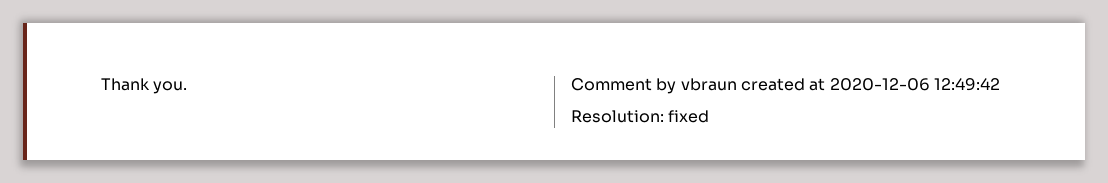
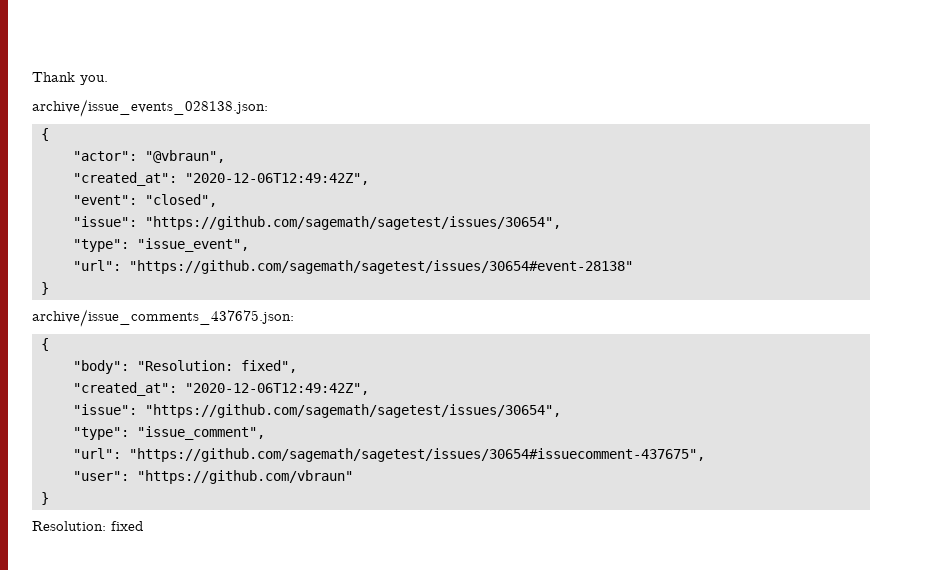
[571,78,1000,94] Comment by vbraun created at 2020-12-06 12:49:42 -> [32,99,268,117] [41,128,49,141] [73,150,225,163] [73,172,369,186] [73,194,217,207] [73,216,561,230] [73,238,249,252] [73,260,633,274] [41,282,49,295] [32,309,294,327] [41,338,49,351] [73,360,297,374] [73,382,369,396] [73,404,561,418] [73,426,265,440] [73,448,705,462] [73,470,353,484] [41,492,49,505] archive/issue_events_028138.json: // { // "actor": "@vbraun", // "created_at": "2020-12-06T12:49:42Z", // "event": "closed", // "issue": "https://github.com/sagemath/sagetest/issues/30654", // "type": "issue_event", // "url": "https://github.com/sagemath/sagetest/issues/30654#event-28138" // } // archive/issue_comments_437675.json: // { // "body": "Resolution: fixed", // "created_at": "2020-12-06T12:49:42Z", // "issue": "https://github.com/sagemath/sagetest/issues/30654", // "type": "issue_comment", // "url": "https://github.com/sagemath/sagetest/issues/30654#issuecomment-437675", // "user": "https://github.com/vbraun" // }

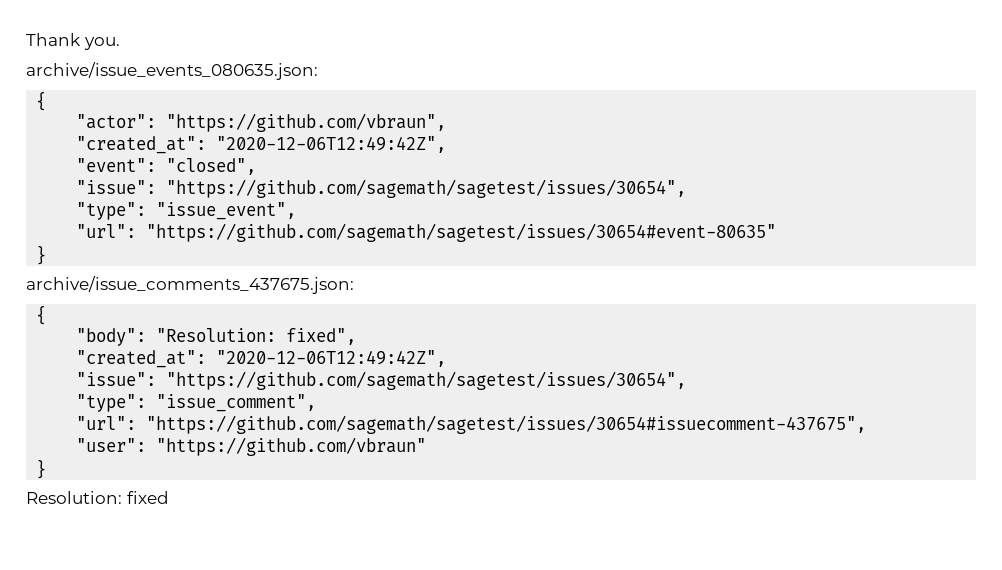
[32,99,268,117] archive/issue_events_028138.json: -> [26,62,318,80] archive/issue_events_080635.json:
[145,150,225,163] "@vbraun", -> [166,113,447,132] "https://github.com/vbraun",
[129,260,633,274] "https://github.com/sagemath/sagetest/issues/30654#event-28138" -> [146,223,777,242] "https://github.com/sagemath/sagetest/issues/30654#event-80635"

